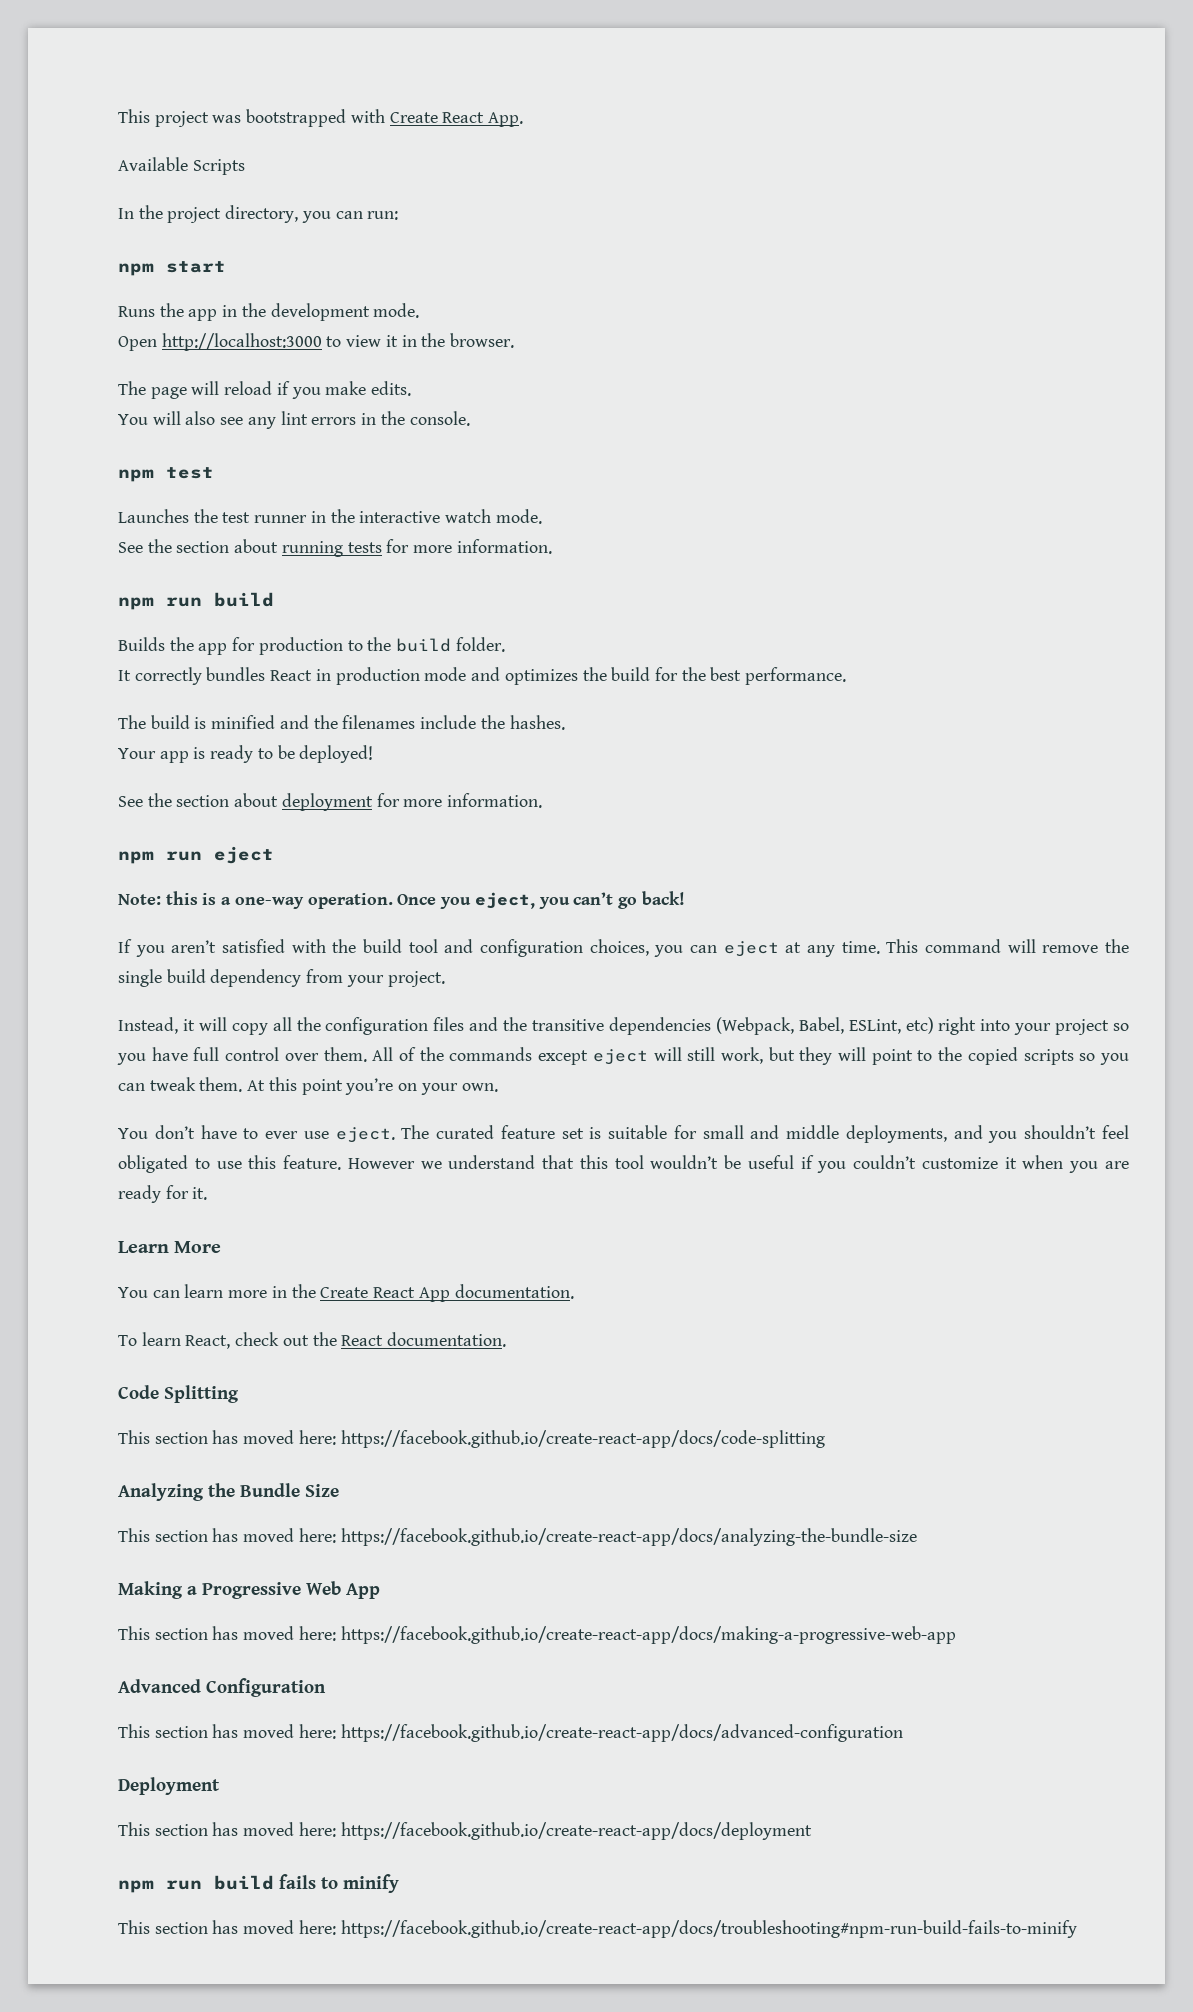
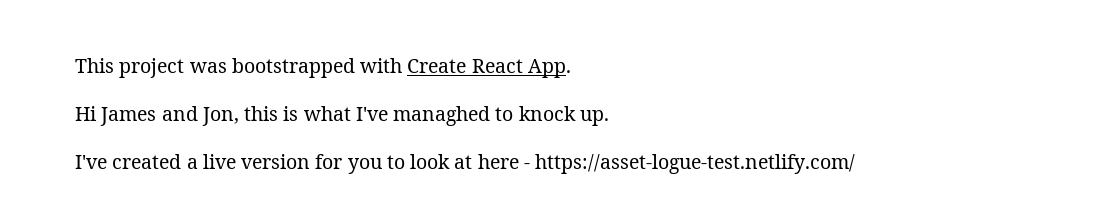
[118,157,245,175] [118,205,399,223] [118,261,226,276] [118,303,420,321] [118,333,515,351] [118,381,412,399] [118,411,470,429] [118,467,214,482] [118,509,542,524] [118,539,552,557] [118,592,274,610] [118,637,505,655] [118,667,847,685] [118,715,565,730] [118,745,374,763] [118,793,543,811] [118,846,274,864] [118,891,685,909] [118,939,1129,957] [118,969,445,987] [118,1017,1129,1035] [117,1047,1130,1065] [118,1077,498,1095] [118,1125,1130,1143] [118,1155,1130,1173] [118,1185,208,1203] [118,1241,222,1253] [118,1284,574,1302] [118,1332,507,1349] [118,1385,239,1403] [118,1430,825,1448] [118,1483,339,1501] [118,1528,917,1546] [118,1581,380,1599] [118,1626,956,1644] [118,1678,326,1697] [118,1724,903,1742] [118,1777,220,1795] [118,1822,812,1840] [118,1874,399,1893] [118,1920,1077,1938] Available Scripts // In the project directory, you can run: // npm start // Runs the app in the development mode. // Open http://localhost:3000 to view it in the browser. // The page will reload if you make edits. // You will also see any lint errors in the console. // npm test // Launches the test runner in the interactive watch mode. // See the section about running tests for more information. // npm run build // Builds the app for production to the build folder. // It correctly bundles React in production mode and optimizes the build for the best performance. // The build is minified and the filenames include the hashes. // Your app is ready to be deployed! // See the section about deployment for more information. // npm run eject // Note: this is a one-way operation. Once you eject, you can’t go back! // If you aren’t satisfied with the build tool and configuration choices, you can eject at any time. This command will remove the single build dependency from your project. // Instead, it will copy all the configuration files and the transitive dependencies (Webpack, Babel, ESLint, etc) right into your project so you have full control over them. All of the commands except eject will still work, but they will point to the copied scripts so you can tweak them. At this point you’re on your own. // You don’t have to ever use eject. The curated feature set is suitable for small and middle deployments, and you shouldn’t feel obligated to use this feature. However we understand that this tool wouldn’t be useful if you couldn’t customize it when you are ready for it. // Learn More // You can learn more in the Create React App documentation. // To learn React, check out the React documentation. // Code Splitting // This section has moved here: https://facebook.github.io/create-react-app/docs/code-splitting // Analyzing the Bundle Size // This section has moved here: https://facebook.github.io/create-react-app/docs/analyzing-the-bundle-size // Making a Progressive Web App // This section has moved here: https://facebook.github.io/create-react-app/docs/making-a-progressive-web-app // Advanced Configuration // This section has moved here: https://facebook.github.io/create-react-app/docs/advanced-configuration // Deployment // This section has moved here: https://facebook.github.io/create-react-app/docs/deployment // npm run build fails to minify // This section has moved here: https://facebook.github.io/create-react-app/docs/troubleshooting#npm-run-build-fails-to-minify -> [75,106,609,126] [75,154,856,174] Hi James and Jon, this is what I've managhed to knock up. // I've created a live version for you to look at here - https://asset-logue-test.netlify.com/

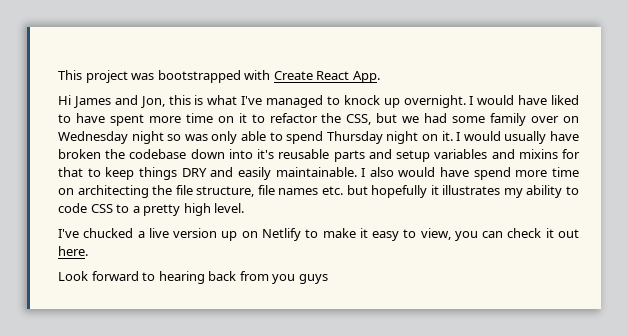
[393,106,491,126] managhed -> [266,95,323,108] managed
[579,110,609,126] [75,154,182,169] up. // I've created -> [383,95,579,108] [58,113,579,126] [58,131,580,144] [58,149,580,162] [58,167,580,180] [58,185,579,198] [58,203,245,216] [58,228,134,238] up overnight. I would have liked to have spent more time on it to refactor the CSS, but we had some family over on Wednesday night so was only able to spend Thursday night on it. I would usually have broken the codebase down into it's reusable parts and setup variables and mixins for that to keep things DRY and easily maintainable. I also would have spend more time on architecting the file structure, file names etc. but hopefully it illustrates my ability to code CSS to a pretty high level. // I've chucked
[315,154,856,174] for you to look at here - https://asset-logue-test.netlify.com/ -> [221,228,579,241] [58,246,88,256] [58,271,328,284] up on Netlify to make it easy to view, you can check it out here. // Look forward to hearing back from you guys

